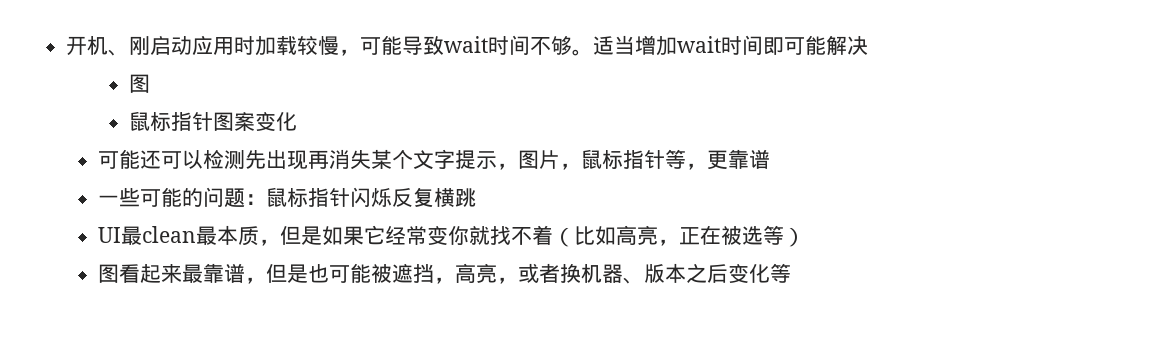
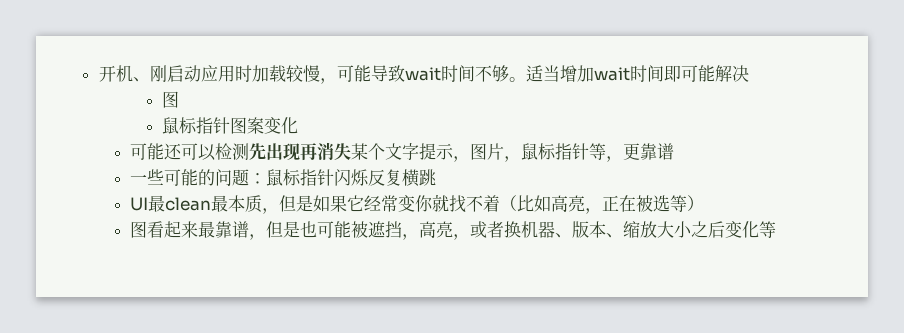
(686, 273) none -> [606,221,693,238] 、缩放大小

